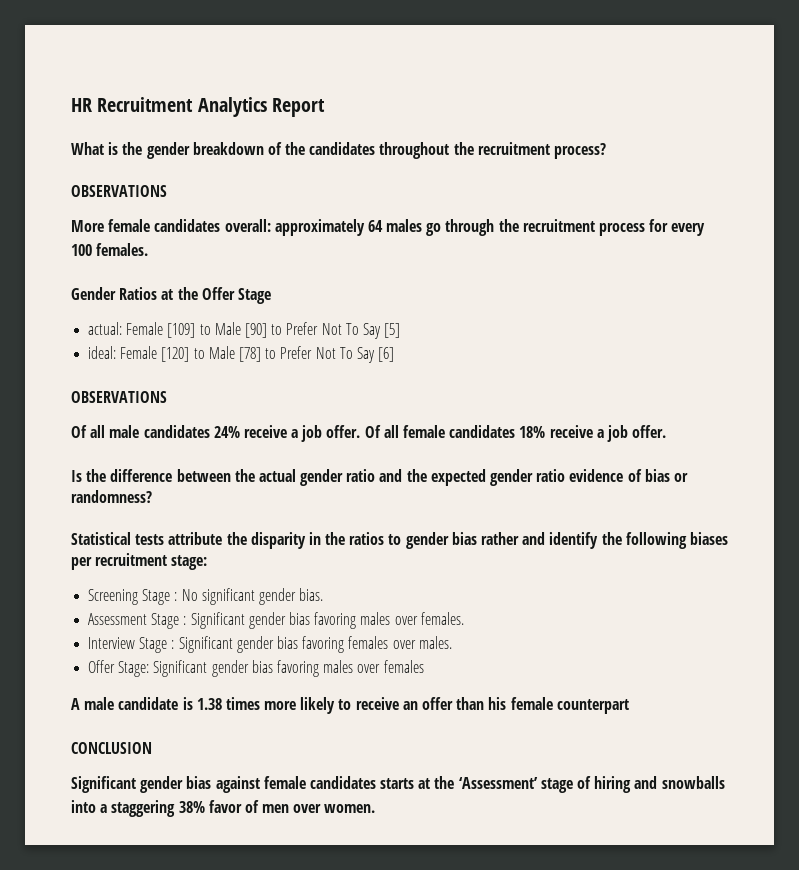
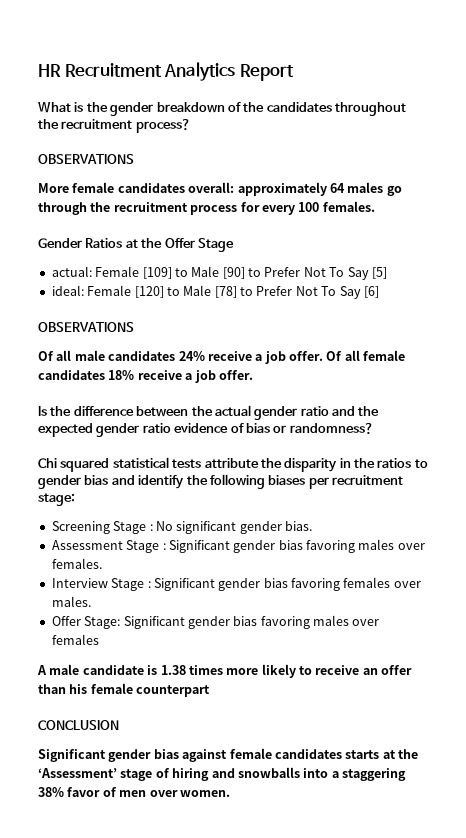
[71,532,131,545] Statistical -> [38,457,169,472] Chi squared statistical
[481,532,520,545] rather -> (109, 480) none

